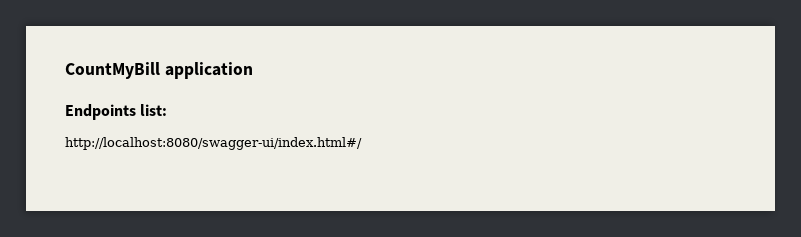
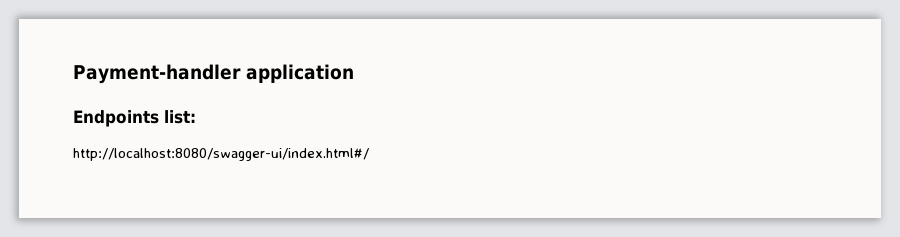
[65,62,160,79] CountMyBill -> [73,64,241,84] Payment-handler

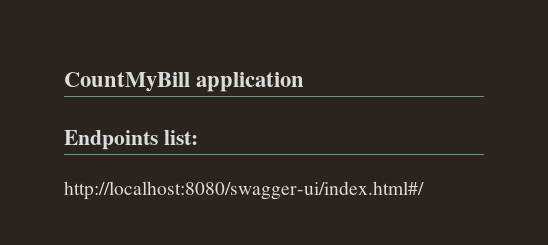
[73,64,241,84] Payment-handler -> [64,72,190,92] CountMyBill

